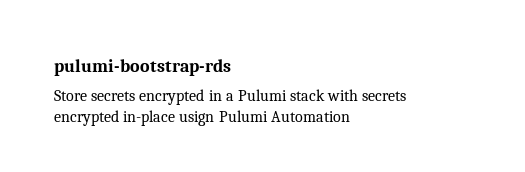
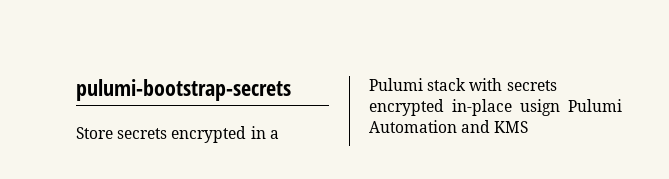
[54,59,231,76] pulumi-bootstrap-rds -> [76,79,291,101] pulumi-bootstrap-secrets
(350, 116) none -> [461,120,529,133] and KMS

